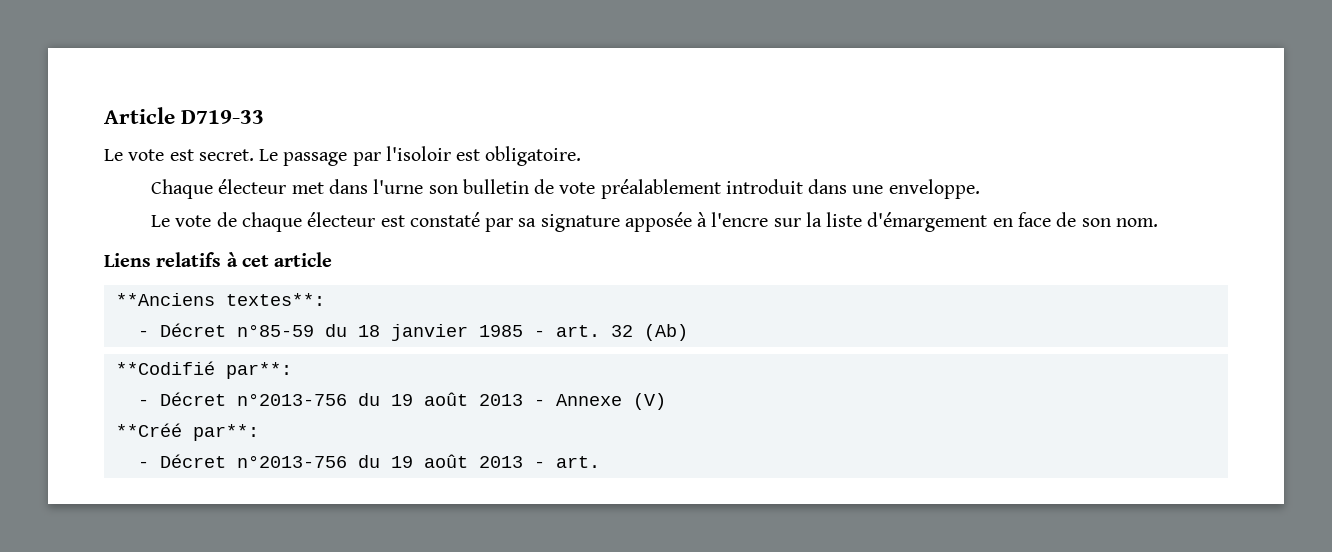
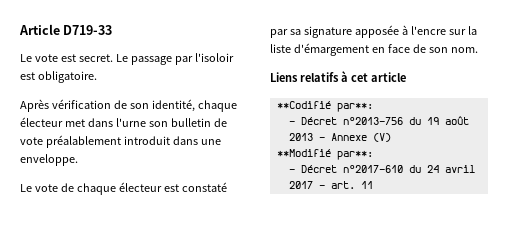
[151,179,214,199] Chaque -> [20,99,237,112] Après vérification de son identité, chaque
[115,293,325,306] [137,323,688,341] // **Anciens textes**: // - Décret n°85-59 du 18 janvier 1985 - art. 32 (Ab) -> (406, 77) none
[115,423,259,441] [137,454,600,468] **Créé par**: // - Décret n°2013-756 du 19 août 2013 - art. -> [276,149,373,160] [288,165,475,173] [288,181,373,189] **Modifié par**: // - Décret n°2017-610 du 24 avril 2017 - art. 11

